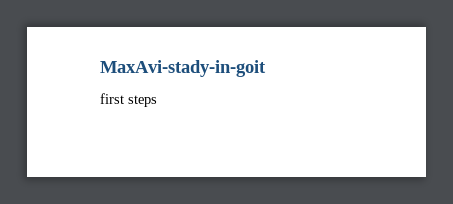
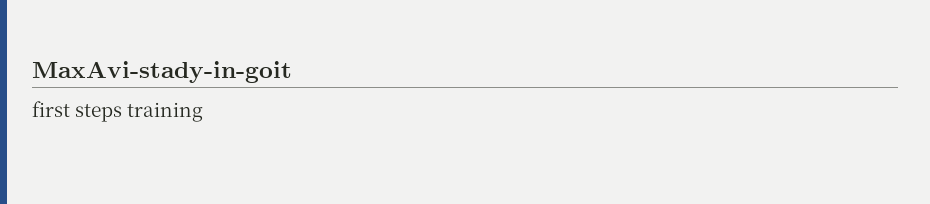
(157, 101) none -> [127,102,204,122] training

